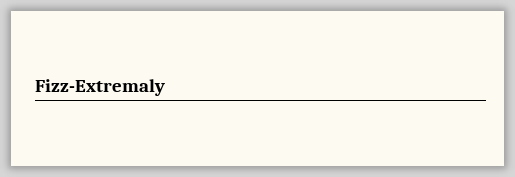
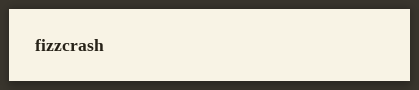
[35,79,165,96] Fizz-Extremaly -> [35,39,104,51] fizzcrash

